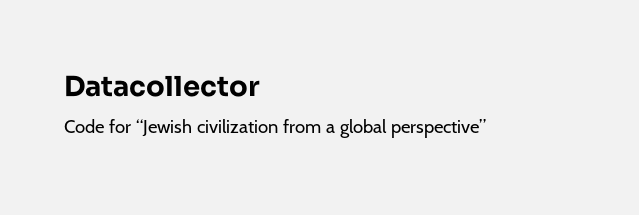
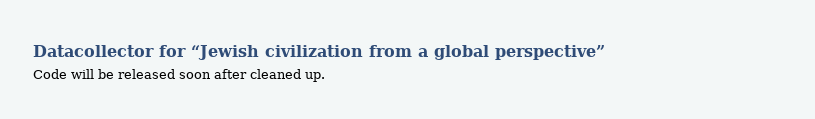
[64,119,104,133] // Code -> (154, 51) none
(486, 128) none -> [33,69,325,82] // Code will be released soon after cleaned up.

